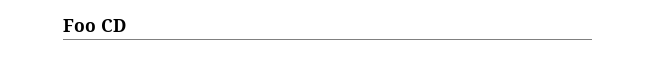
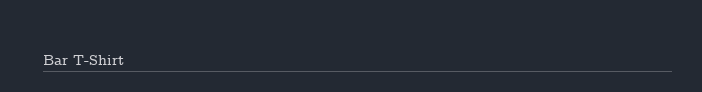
[63,19,126,32] Foo CD -> [43,55,124,65] Bar T-Shirt

